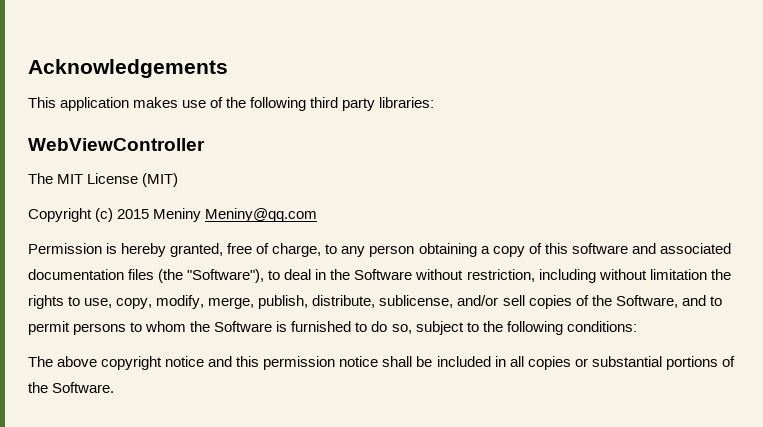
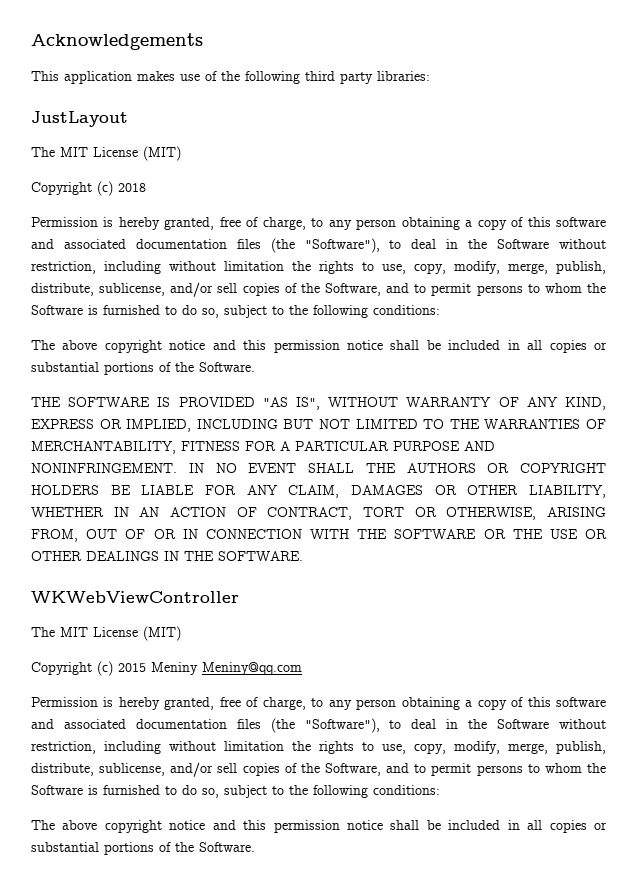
[28,138,205,151] WebViewController -> [31,111,128,127] [31,146,181,161] [31,181,146,196] [31,217,606,230] [31,238,607,253] [31,261,606,274] [31,282,607,297] [31,305,440,318] [31,340,608,353] [31,362,255,375] [31,397,606,410] [31,419,607,432] [31,441,495,454] [31,463,606,473] [31,485,606,498] [31,507,606,520] [31,529,607,542] [31,551,303,561] [31,591,239,603] JustLayout // The MIT License (MIT) // Copyright (c) 2018 // Permission is hereby granted, free of charge, to any person obtaining a copy of this software and associated documentation files (the "Software"), to deal in the Software without restriction, including without limitation the rights to use, copy, modify, merge, publish, distribute, sublicense, and/or sell copies of the Software, and to permit persons to whom the Software is furnished to do so, subject to the following conditions: // The above copyright notice and this permission notice shall be included in all copies or substantial portions of the Software. // THE SOFTWARE IS PROVIDED "AS IS", WITHOUT WARRANTY OF ANY KIND, EXPRESS OR IMPLIED, INCLUDING BUT NOT LIMITED TO THE WARRANTIES OF MERCHANTABILITY, FITNESS FOR A PARTICULAR PURPOSE AND NONINFRINGEMENT. IN NO EVENT SHALL THE AUTHORS OR COPYRIGHT HOLDERS BE LIABLE FOR ANY CLAIM, DAMAGES OR OTHER LIABILITY, WHETHER IN AN ACTION OF CONTRACT, TORT OR OTHERWISE, ARISING FROM, OUT OF OR IN CONNECTION WITH THE SOFTWARE OR THE USE OR OTHER DEALINGS IN THE SOFTWARE. // WKWebViewController

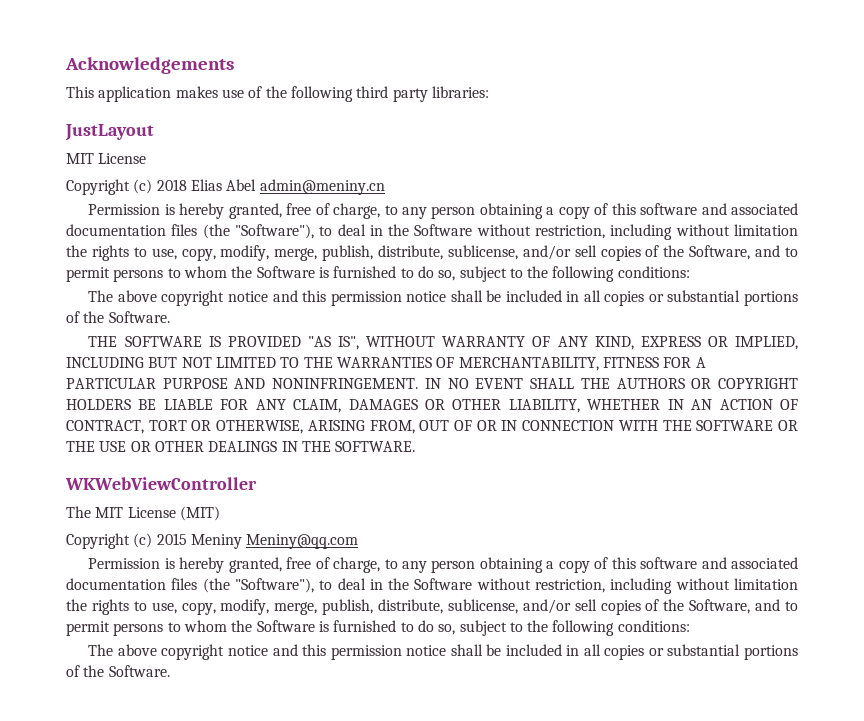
[31,146,181,161] The MIT License (MIT) -> [66,153,147,164] MIT License
(146, 187) none -> [190,179,385,195] Elias Abel admin@meniny.cn

